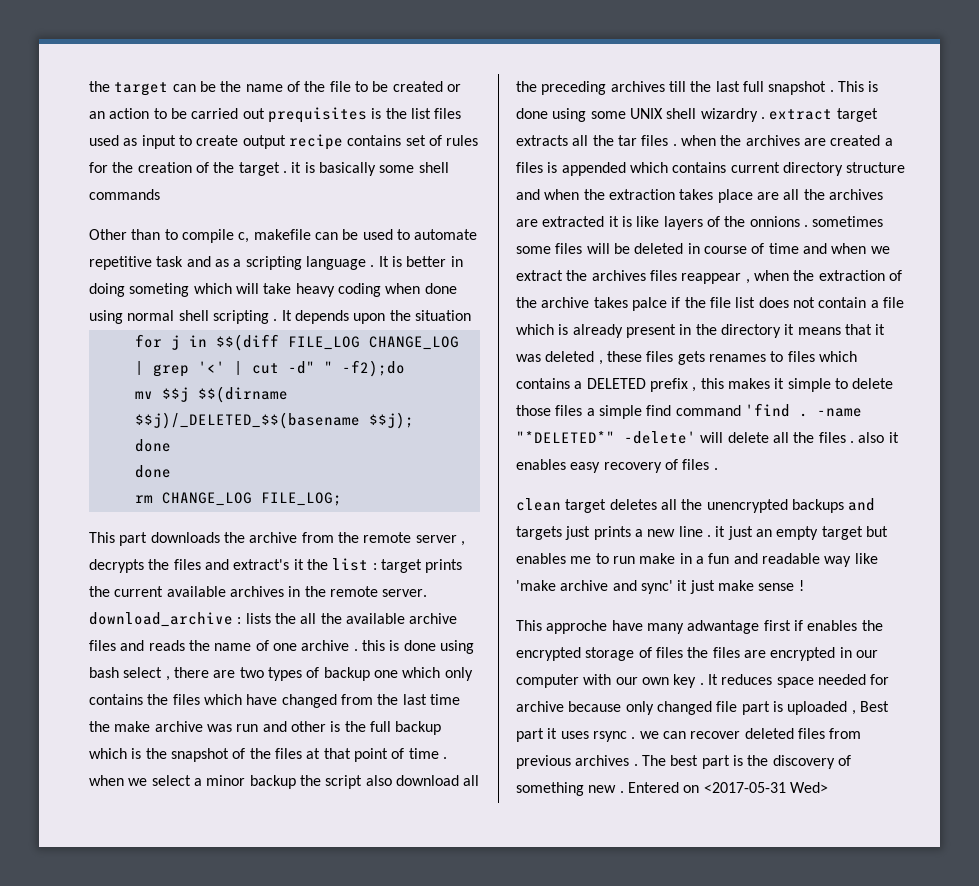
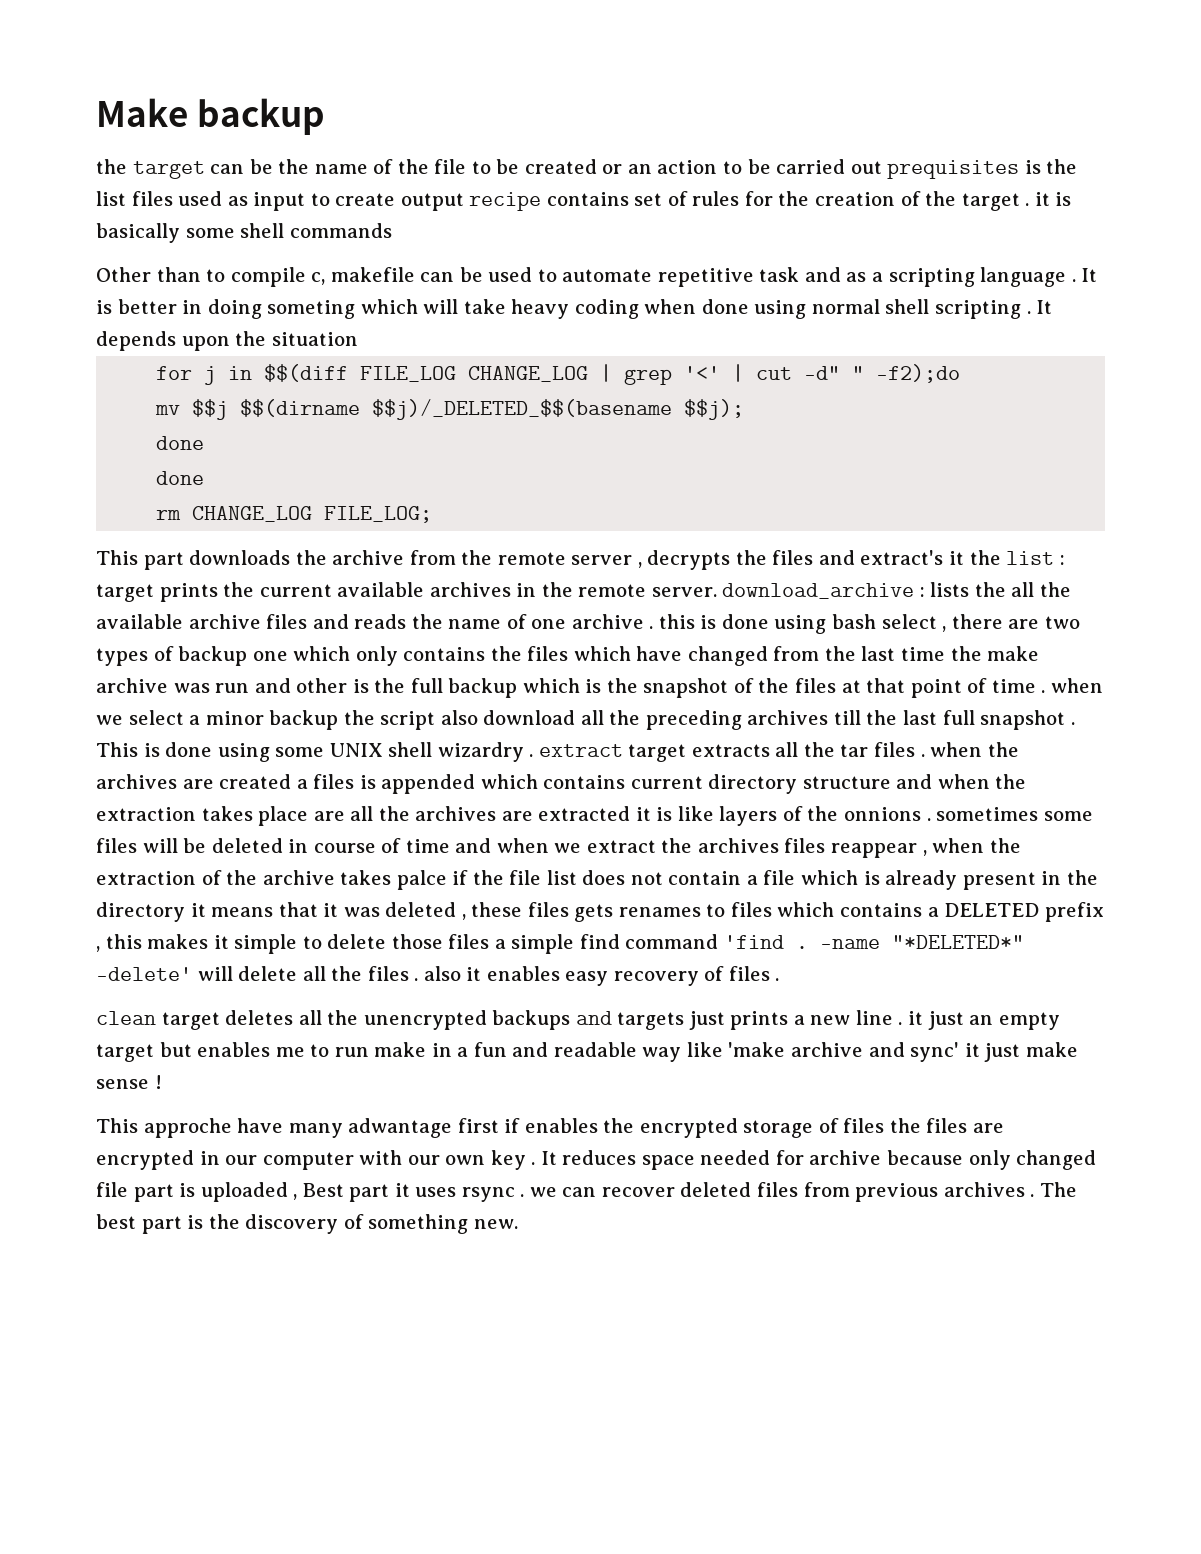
(89, 86) none -> [96,98,326,135] Make backup //
[588,782,828,793] new . Entered on <2017-05-31 Wed> -> [473,1219,518,1229] new.

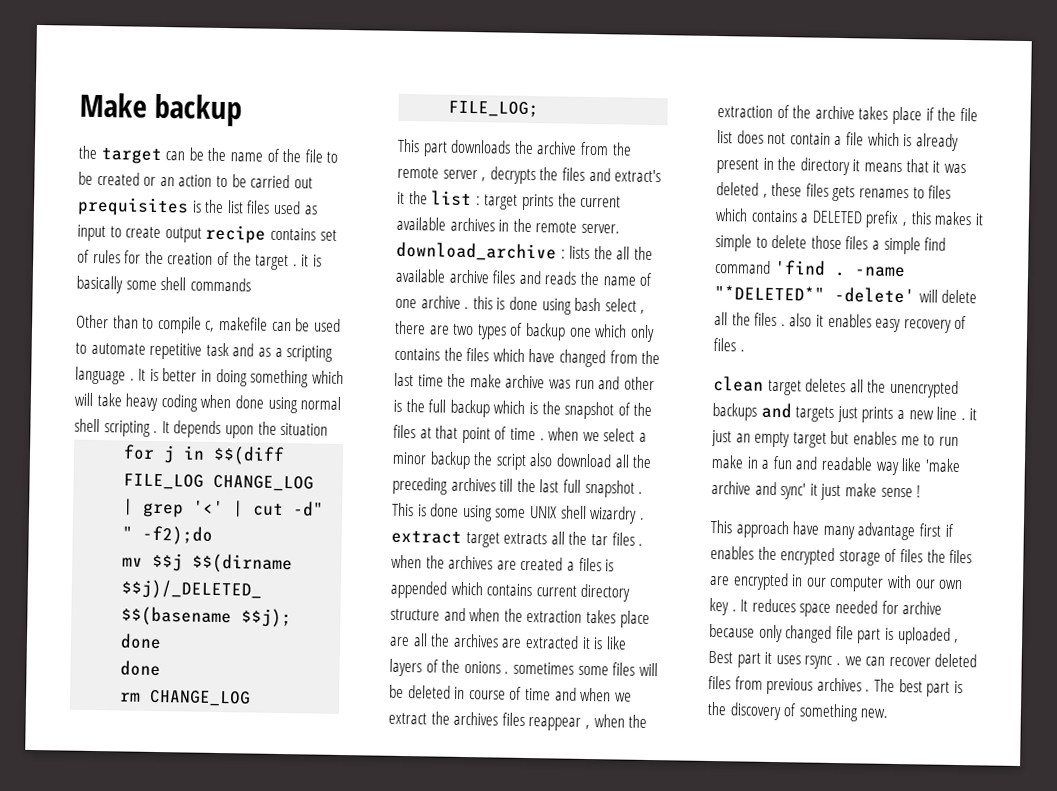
[267,300,356,319] someting -> [250,369,310,388] something
[844,807,922,821] onnions -> [463,660,501,674] onions
[396,870,447,890] palce -> [891,106,922,125] place
[143,1118,232,1138] approche -> [735,520,789,539] approach
[348,1118,453,1138] adwantage -> [857,522,916,541] advantage

